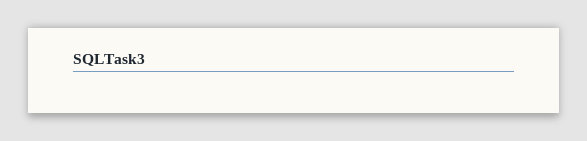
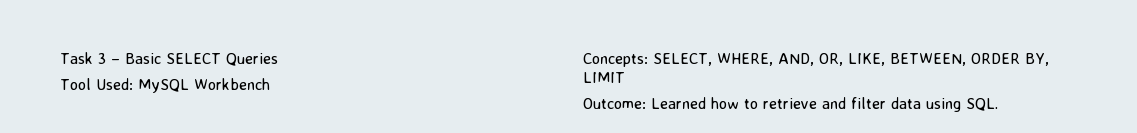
[73,54,145,66] SQLTask3 -> [60,52,278,66] [60,78,270,93] [583,53,1049,67] [583,72,625,83] [583,97,998,112] Task 3 – Basic SELECT Queries // Tool Used: MySQL Workbench // Concepts: SELECT, WHERE, AND, OR, LIKE, BETWEEN, ORDER BY, LIMIT // Outcome: Learned how to retrieve and filter data using SQL.

